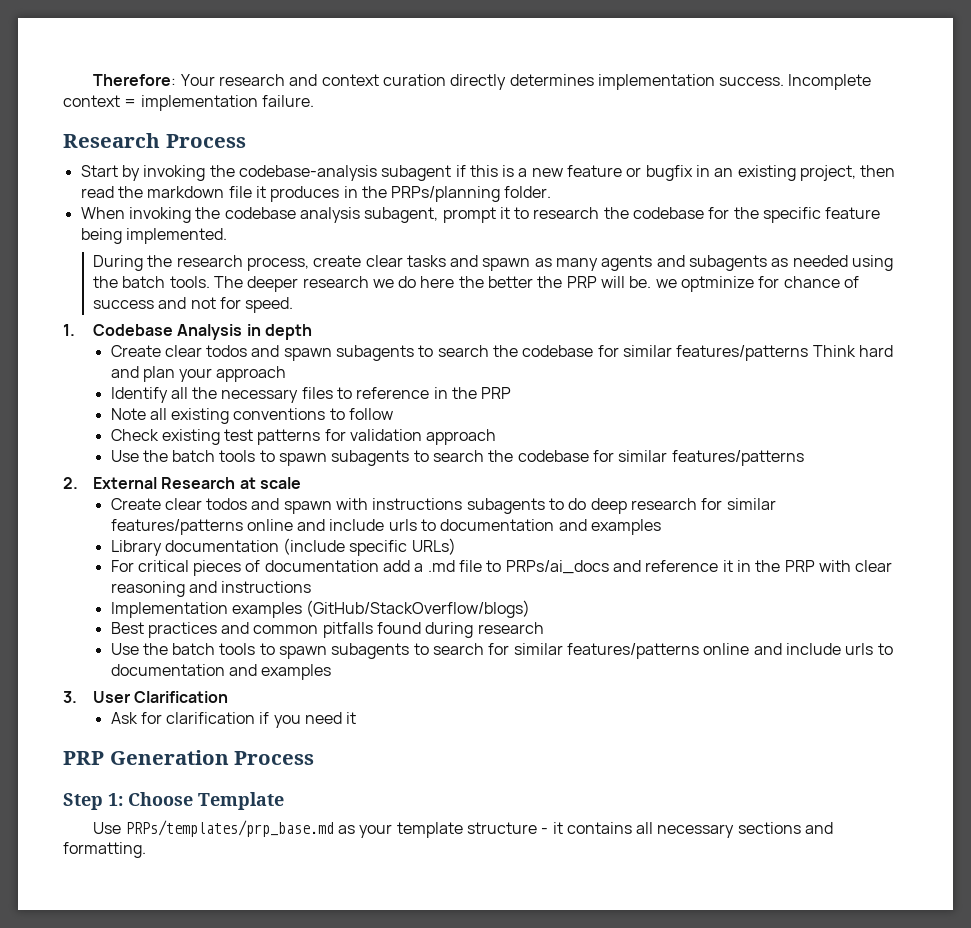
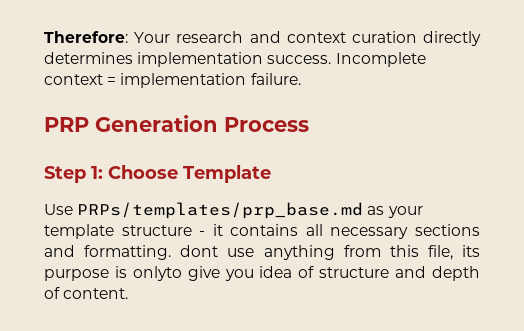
[63,133,246,148] [80,165,896,181] [80,186,552,202] [80,207,881,223] [80,228,227,244] [92,255,894,271] [92,276,860,292] [92,297,294,313] [63,324,312,340] [110,345,894,361] [110,366,287,382] [110,387,512,403] [110,408,394,424] [110,429,497,445] [110,450,804,466] [63,477,301,489] [110,498,776,514] [110,519,662,535] [110,538,456,556] [110,560,893,576] [110,581,312,597] [110,600,531,618] [110,622,544,638] [110,643,893,659] [110,664,332,680] [63,691,229,703] [110,712,357,728] // Research Process // Start by invoking the codebase-analysis subagent if this is a new feature or bugfix in an existing project, then read the markdown file it produces in the PRPs/planning folder. // When invoking the codebase analysis subagent, prompt it to research the codebase for the specific feature being implemented. // During the research process, create clear tasks and spawn as many agents and subagents as needed using the batch tools. The deeper research we do here the better the PRP will be. we optminize for chance of success and not for speed. // 1. Codebase Analysis in depth // Create clear todos and spawn subagents to search the codebase for similar features/patterns Think hard and plan your approach // Identify all the necessary files to reference in the PRP // Note all existing conventions to follow // Check existing test patterns for validation approach // Use the batch tools to spawn subagents to search the codebase for similar features/patterns // 2. External Research at scale // Create clear todos and spawn with instructions subagents to do deep research for similar features/patterns online and include urls to documentation and examples // Library documentation (include specific URLs) // For critical pieces of documentation add a .md file to PRPs/ai_docs and reference it in the PRP with clear reasoning and instructions // Implementation examples (GitHub/StackOverflow/blogs) // Best practices and common pitfalls found during research // Use the batch tools to spawn subagents to search for similar features/patterns online and include urls to documentation and examples // 3. User Clarification // Ask for clarification if you need it -> (301, 79) none
(146, 850) none -> [180,245,480,260] [44,266,481,281] [44,287,129,299] dont use anything from this file, its purpose is onlyto give you idea of structure and depth of content.

